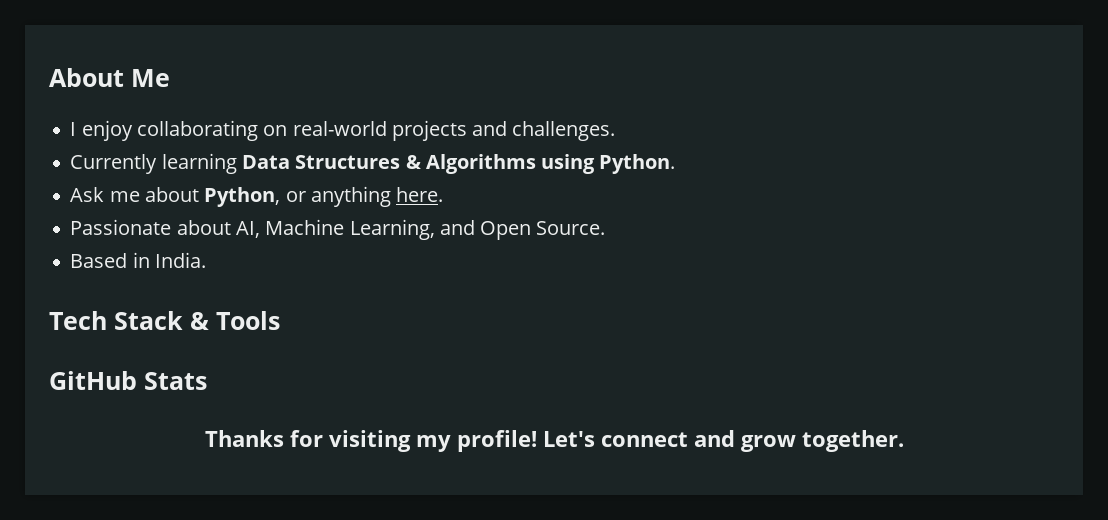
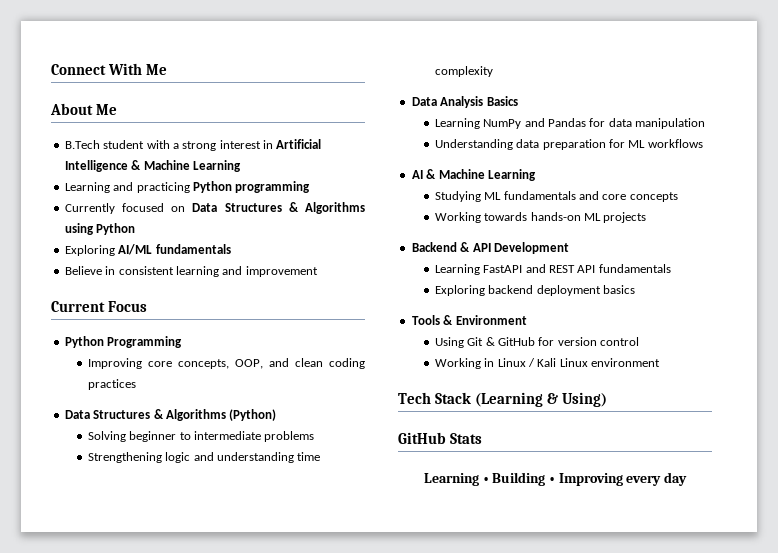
(49, 77) none -> [51,63,168,75] Connect With Me //
[70,120,616,141] I enjoy collaborating on real-world projects and challenges. -> [64,139,322,151] [64,160,241,172] [64,181,311,193] B.Tech student with a strong interest in Artificial Intelligence & Machine Learning // Learning and practicing Python programming
[161,153,237,174] learning -> [121,203,186,212] focused on
[599,154,676,174] [70,186,444,207] [70,219,606,240] [70,252,206,268] Python. // Ask me about Python, or anything here. // Passionate about AI, Machine Learning, and Open Source. // Based in India. -> [96,223,136,235] [64,244,231,256] [64,266,318,277] [51,301,148,312] [64,336,183,348] [87,358,366,369] [87,379,136,390] [64,409,277,421] [87,431,315,442] [87,452,321,463] [434,66,493,77] [411,96,518,108] [434,118,706,129] [434,139,703,150] [411,169,536,181] [434,191,678,202] [434,212,647,223] [411,242,569,254] [434,264,671,275] [434,285,636,296] [411,315,527,325] [434,337,640,348] [434,358,661,369] Python // Exploring AI/ML fundamentals // Believe in consistent learning and improvement // Current Focus // Python Programming // Improving core concepts, OOP, and clean coding practices // Data Structures & Algorithms (Python) // Solving beginner to intermediate problems // Strengthening logic and understanding time complexity // Data Analysis Basics // Learning NumPy and Pandas for data manipulation // Understanding data preparation for ML workflows // AI & Machine Learning // Studying ML fundamentals and core concepts // Working towards hands-on ML projects // Backend & API Development // Learning FastAPI and REST API fundamentals // Exploring backend deployment basics // Tools & Environment // Using Git & GitHub for version control // Working in Linux / Kali Linux environment
[189,311,280,330] & Tools -> [475,392,608,407] (Learning & Using)
[204,430,904,452] Thanks for visiting my profile! Let's connect and grow together. -> [424,472,687,486] Learning • Building • Improving every day

